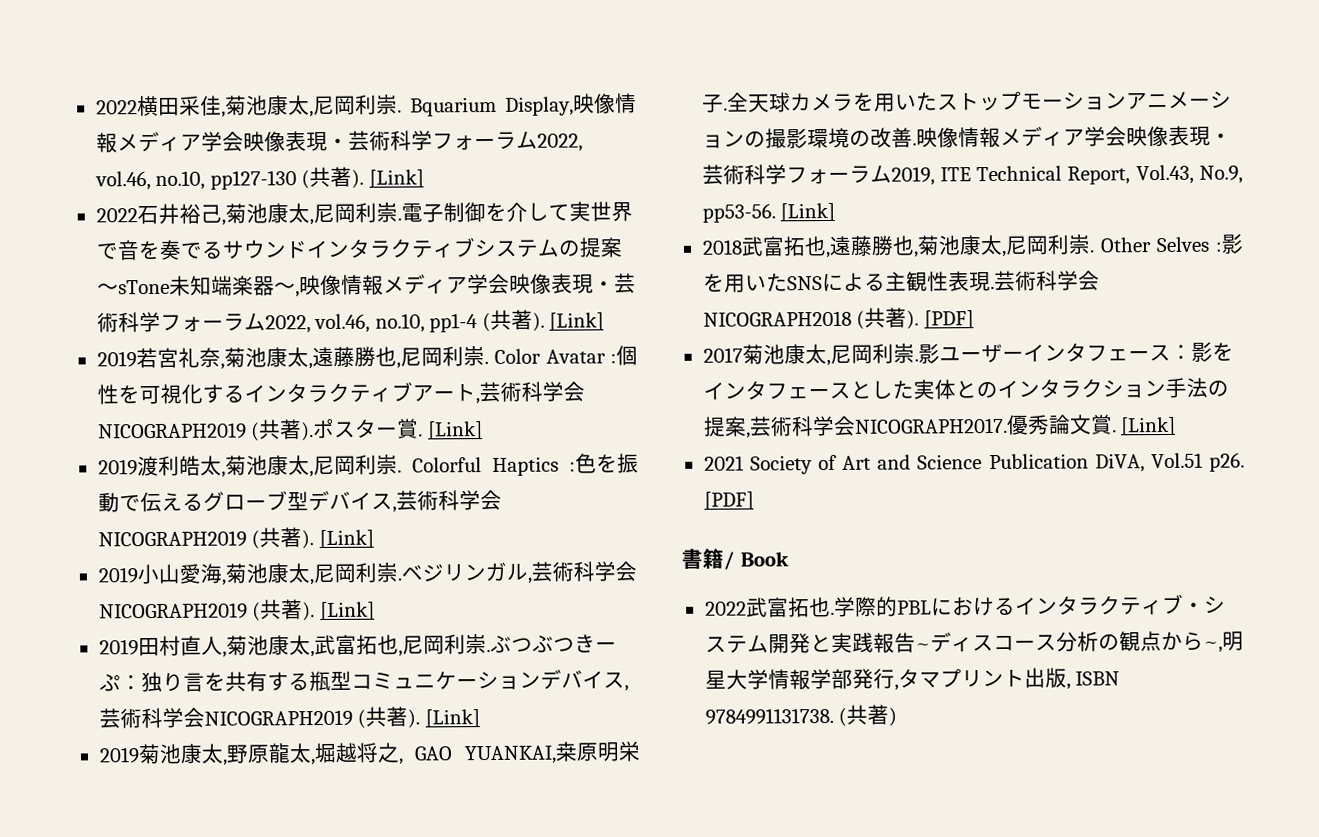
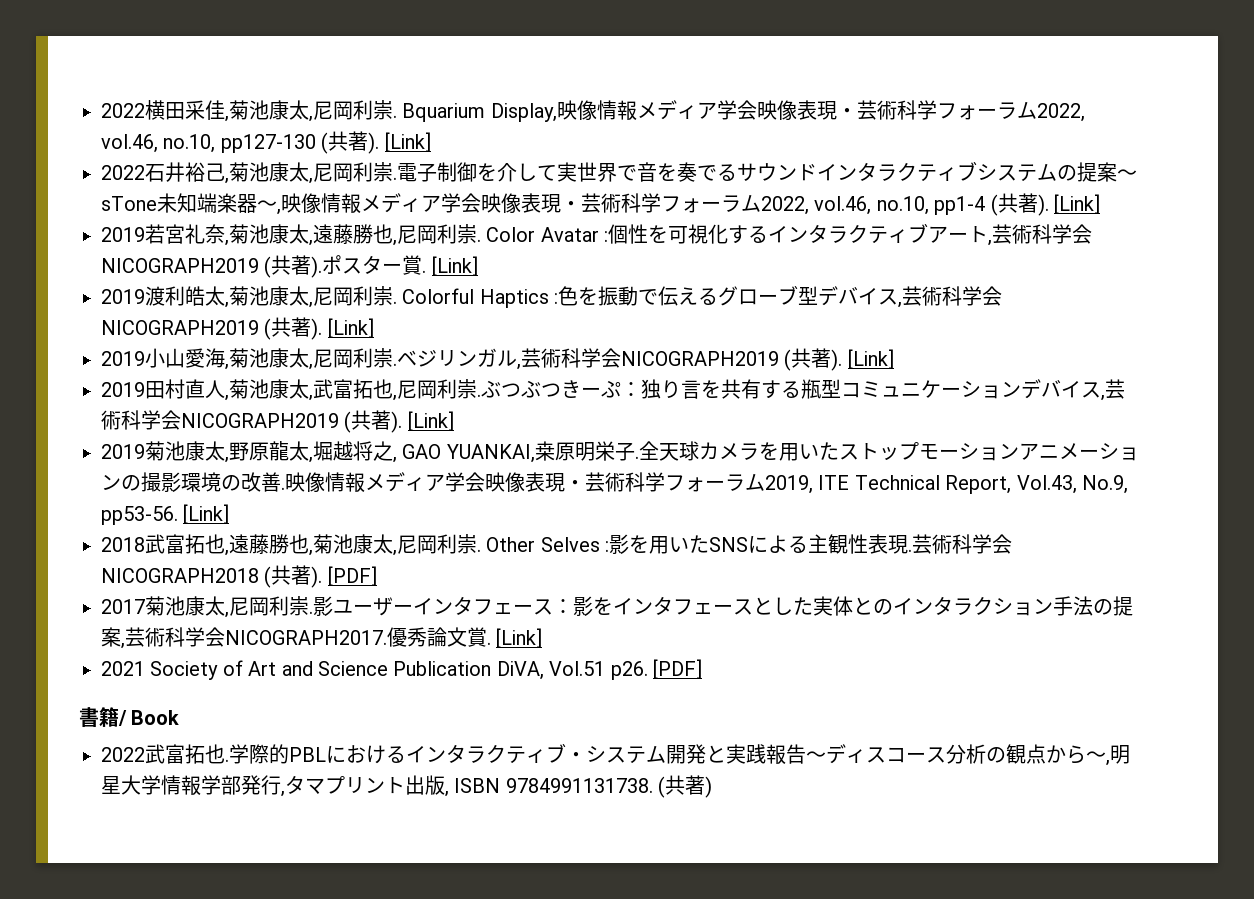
[914,643,931,651] ~ -> [806,751,826,762] 〜
[1202,641,1223,653] ~, -> [1086,751,1110,766] 〜,

